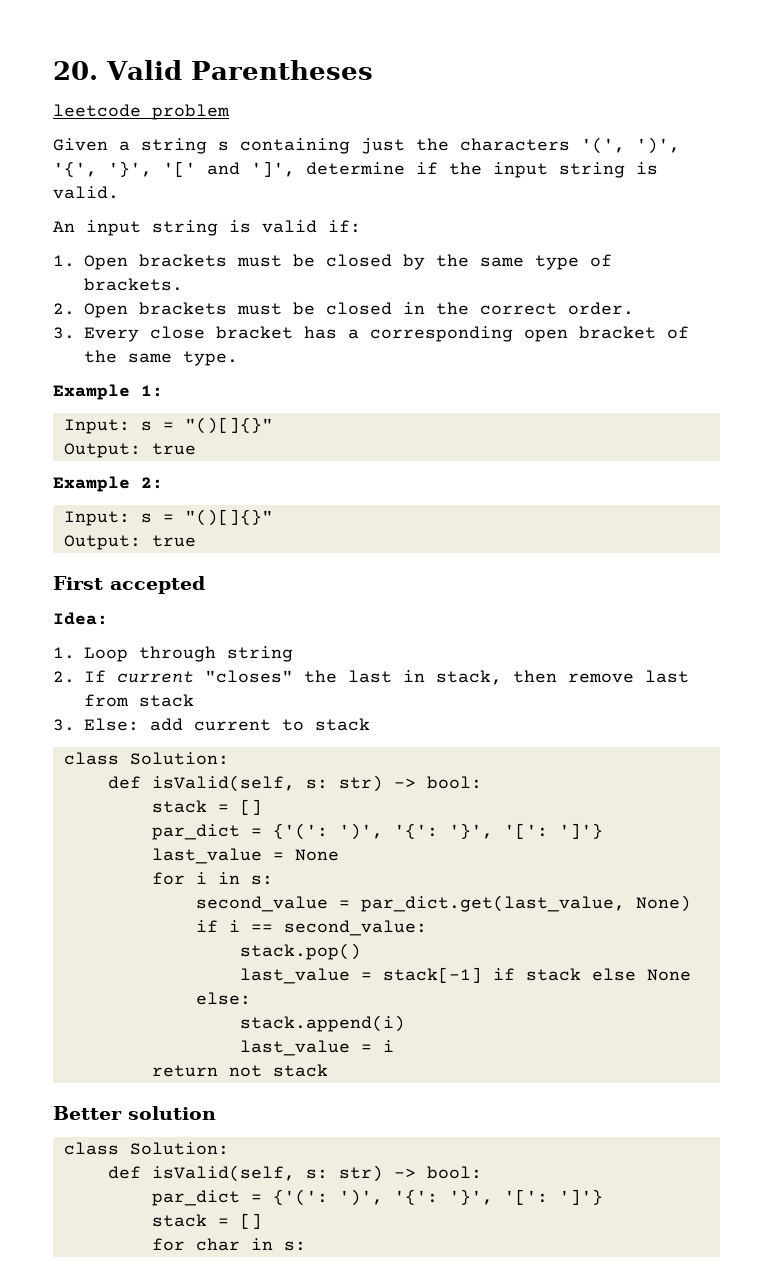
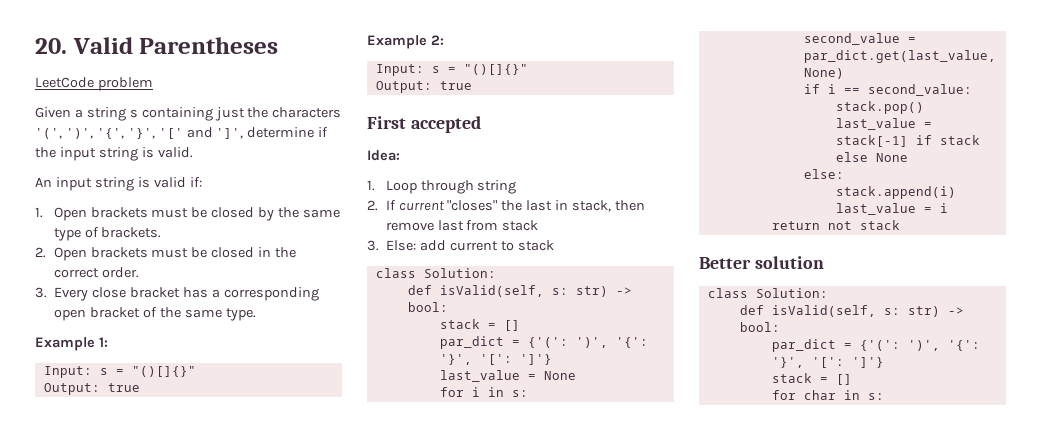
[53,104,141,117] leetcode -> [35,77,94,88] LeetCode

